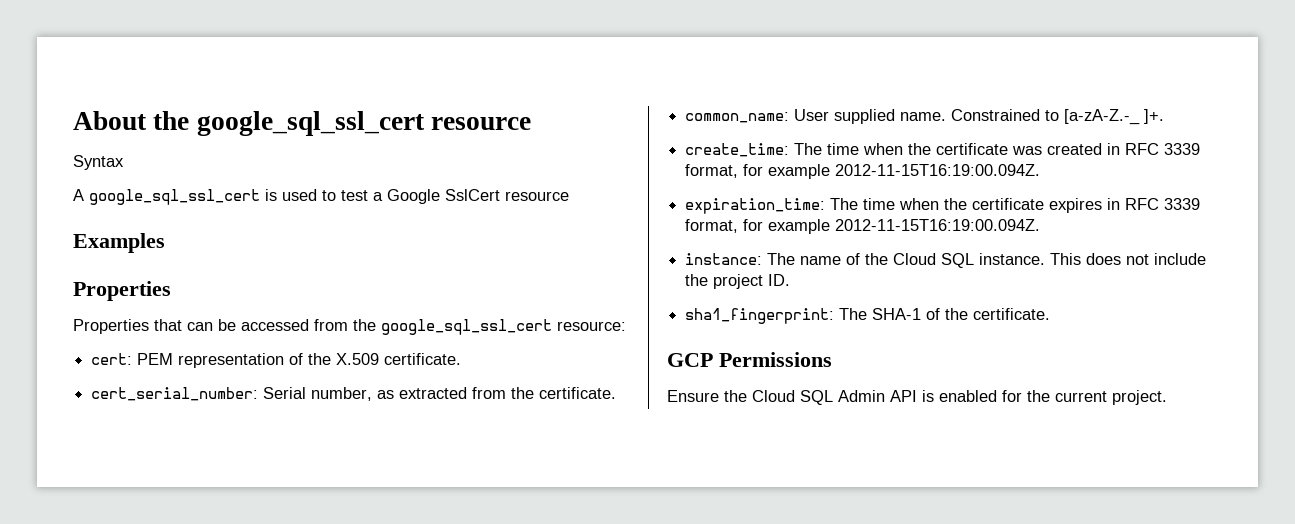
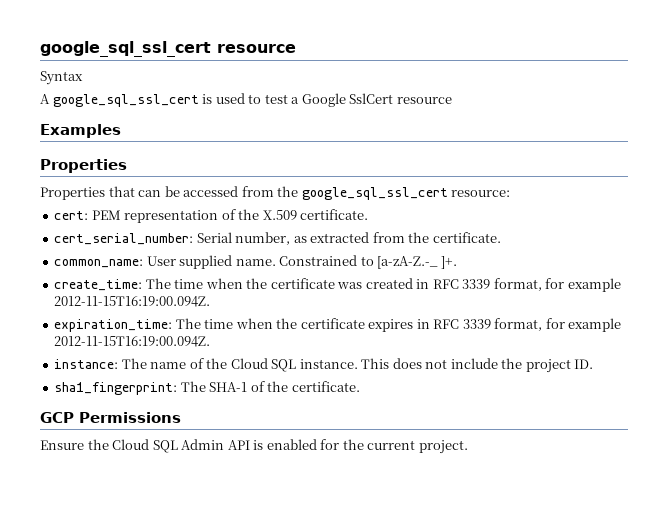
[73,111,190,130] About the -> (40, 49) none

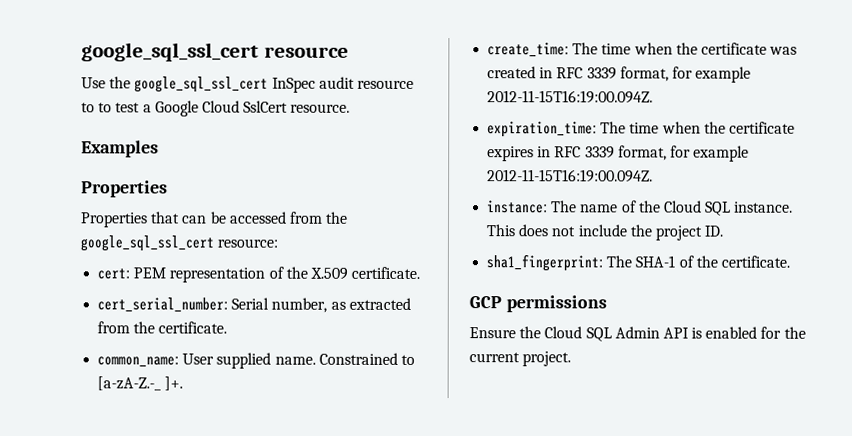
[40,71,83,85] [40,93,245,107] Syntax // A google_sql_ssl_cert is used -> [81,76,414,93] [81,102,95,113] Use the google_sql_ssl_cert InSpec audit resource to
[349,93,452,104] SslCert resource -> [201,100,351,113] Cloud SslCert resource.
[79,412,181,423] Permissions -> [505,295,607,313] permissions

